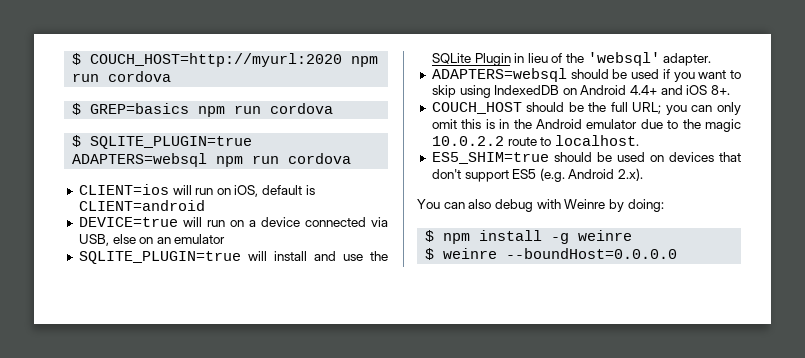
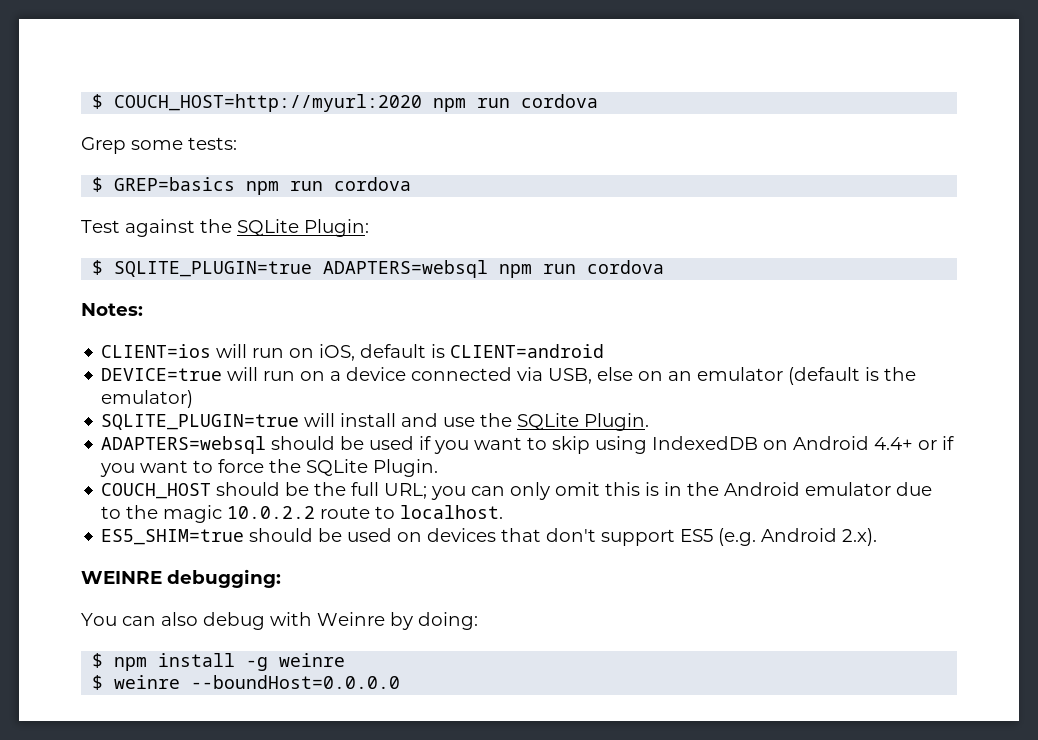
(172, 76) none -> [81,137,237,154] // Grep some tests:
(334, 108) none -> [81,219,369,237] // Test against the SQLite Plugin:
(352, 158) none -> [81,303,143,316] // Notes:
(226, 239) none -> [788,367,917,385] [101,390,194,408] (default is the emulator)
[474,52,712,66] Plugin in lieu of the 'websql' adapter. -> [584,413,650,431] Plugin.
[660,85,731,95] and iOS 8+. -> [918,436,955,450] [100,459,439,477] or if you want to force the SQLite Plugin.
(644, 174) none -> [81,569,281,588] // WEINRE debugging:

